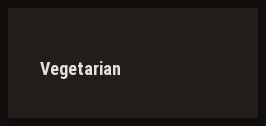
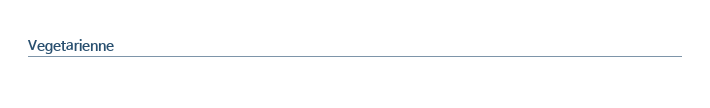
[40,61,121,79] Vegetarian -> [27,39,114,54] Vegetarienne

